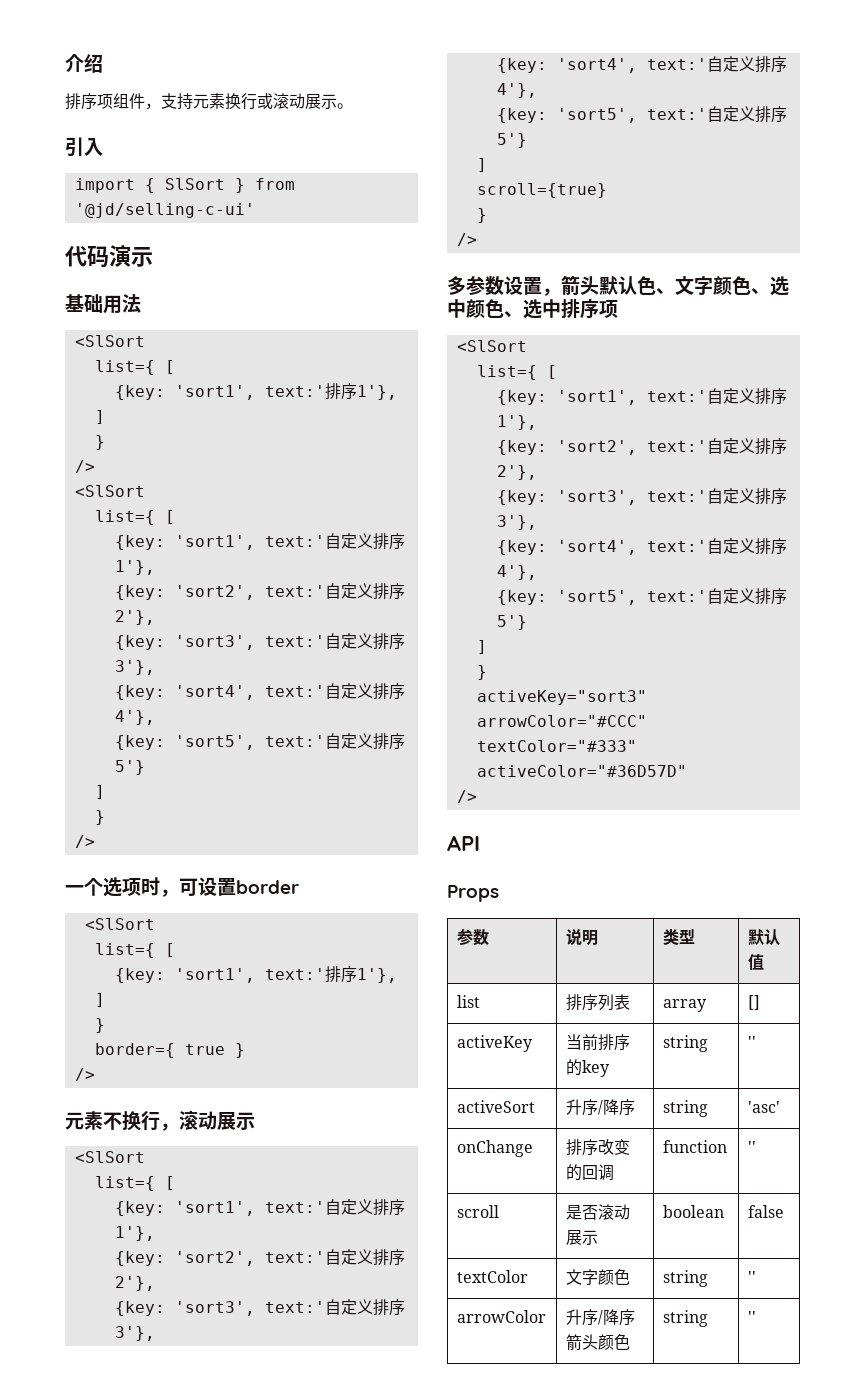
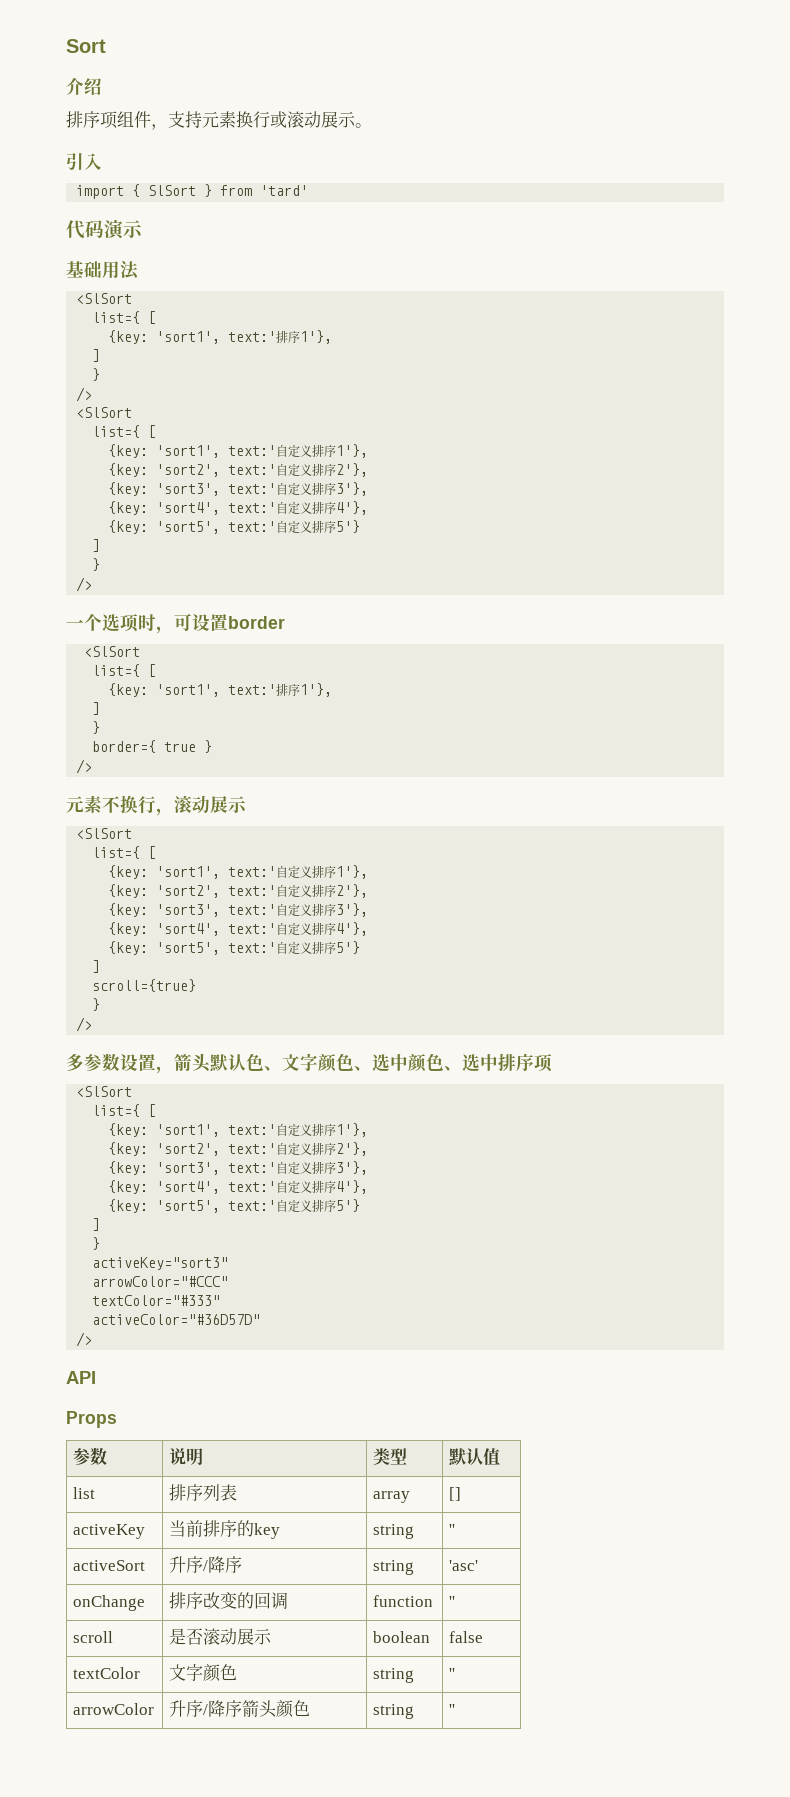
(65, 63) none -> [66,39,106,53] Sort //
[74,203,255,218] '@jd/selling-c-ui' -> [260,185,309,196] 'tard'

